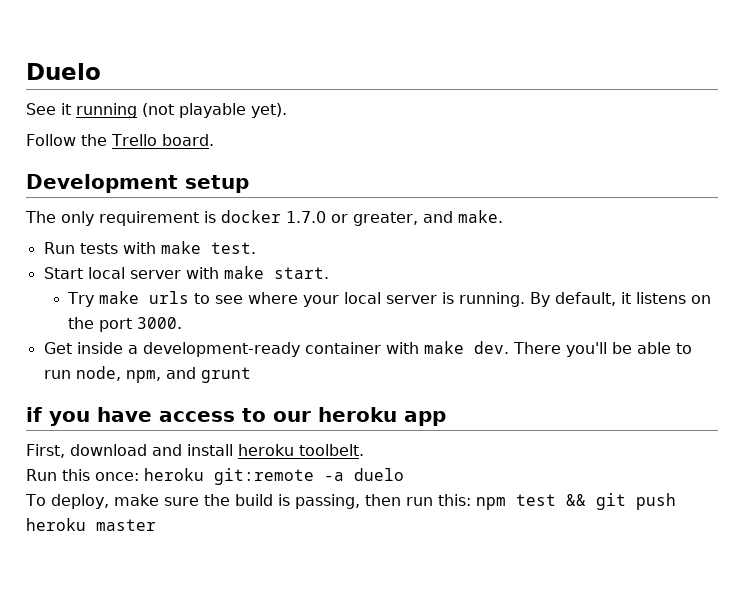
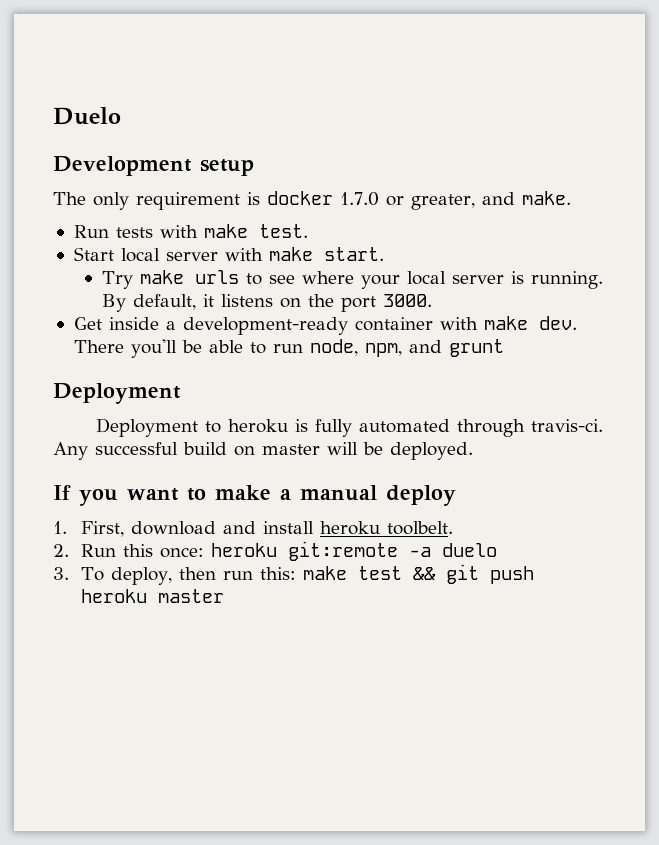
[26,103,287,118] [26,134,214,146] // See it running (not playable yet). // Follow the Trello board. -> (121, 116) none
[26,407,446,426] if you have access to our heroku app // -> [53,383,181,404] [96,418,604,437] [53,442,473,460] [53,485,456,506] [53,521,67,534] Deployment // Deployment to heroku is fully automated through travis-ci. Any successful build on master will be deployed. // If you want to make a manual deploy // 1.
(364, 450) none -> [53,544,69,557] 2.
(404, 474) none -> [53,567,69,580] 3.
[113,494,360,509] make sure the build is passing, -> (173, 576) none
[475,497,506,510] npm -> [303,566,348,580] make

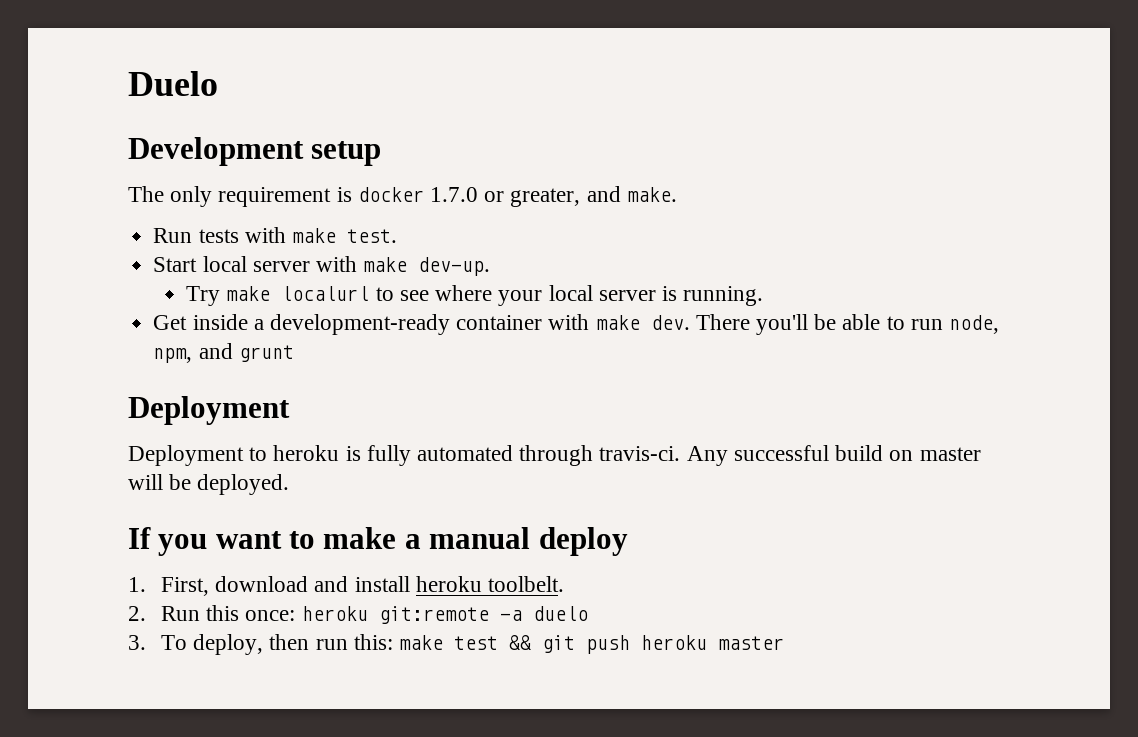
[323,247,384,261] start. -> [418,257,491,276] dev-up.
[195,270,240,284] urls -> [281,286,370,301] localurl
[102,294,433,312] By default, it listens on the port 3000. -> (764, 296) none

